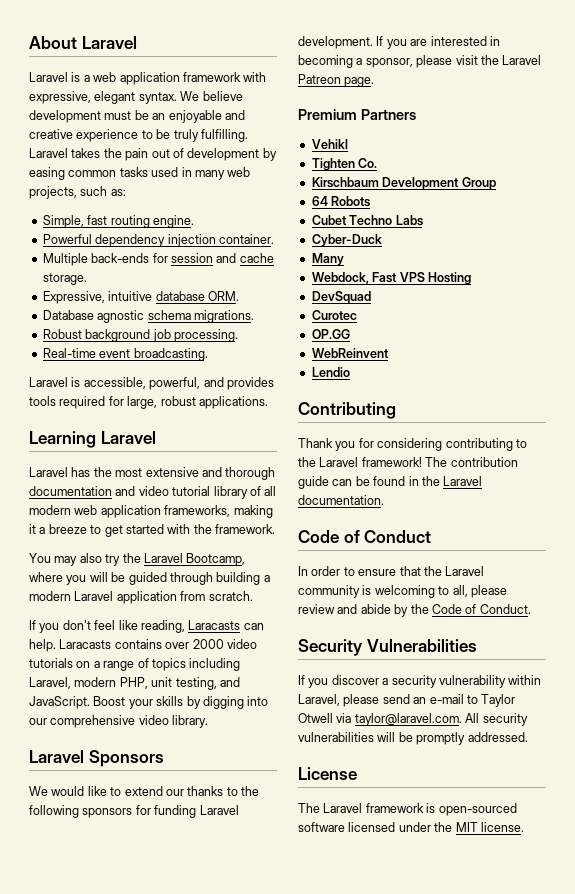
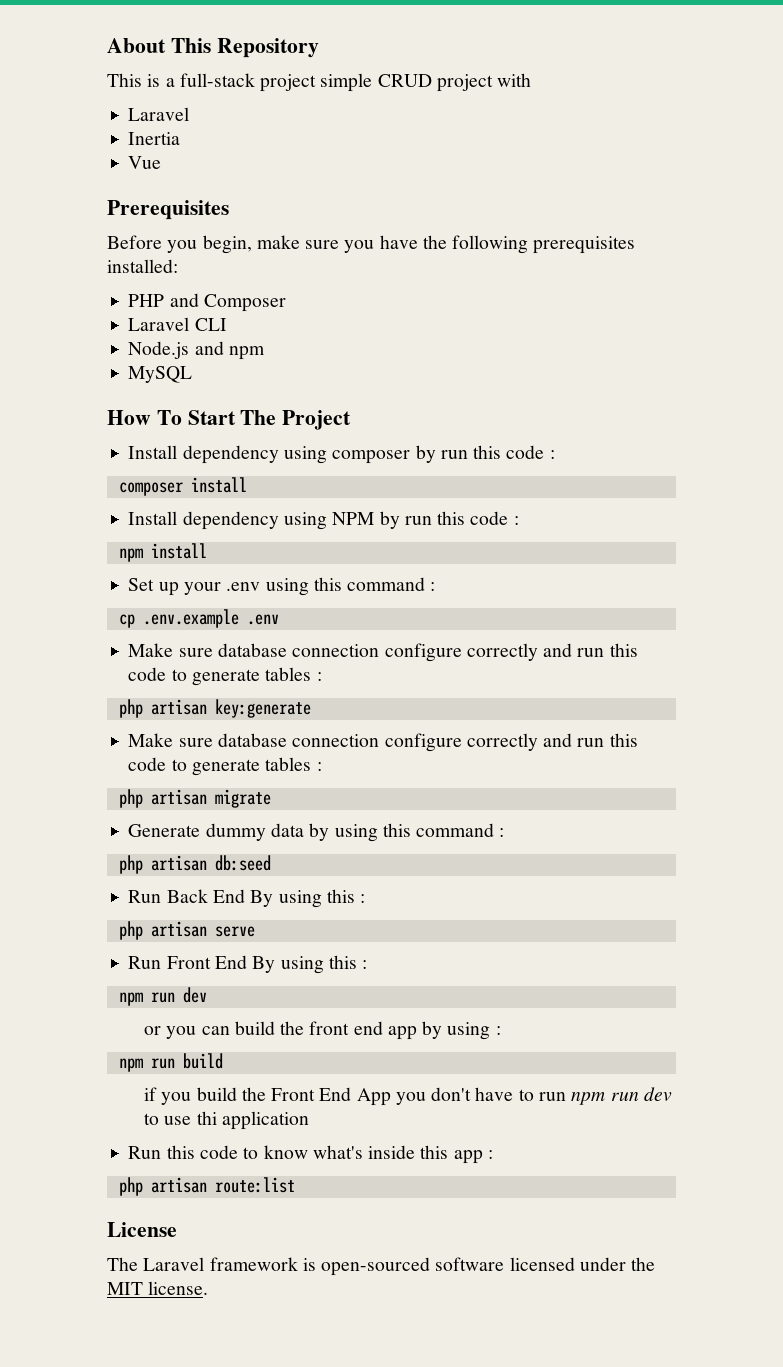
[81,36,137,49] [29,72,267,85] [29,91,243,104] [29,110,245,123] [29,129,248,142] [29,148,277,161] [29,167,251,180] [29,186,126,199] [42,215,194,228] [42,234,274,247] [42,253,274,266] [42,273,87,285] [42,291,239,304] [42,310,254,323] [42,329,238,342] [42,348,208,361] [29,377,274,390] [29,396,268,409] [29,431,156,448] [29,467,276,480] [29,486,277,499] [29,505,273,518] [29,524,275,537] [29,553,246,566] [29,572,270,585] [29,591,253,604] [29,620,264,633] [29,639,257,652] [29,658,241,671] [29,677,240,690] [29,696,269,709] [29,715,209,728] [29,750,164,767] [29,786,259,796] [29,805,239,818] [298,36,500,49] [298,55,542,68] [298,74,375,87] [298,109,416,120] [311,139,348,149] [311,158,378,171] [311,177,496,190] [311,196,371,207] [311,215,423,226] [311,234,382,247] [311,253,344,266] [311,272,471,285] [311,291,371,304] [311,310,357,320] [311,329,350,339] [311,348,389,358] [311,367,350,377] [298,402,396,419] [298,438,527,451] [298,457,518,467] [298,476,483,489] [298,495,384,505] [298,530,432,543] [298,566,485,576] [298,585,507,598] [298,604,531,617] [298,639,477,656] [298,675,542,688] [298,694,516,707] [298,713,528,726] [298,732,528,745] Laravel // Laravel is a web application framework with expressive, elegant syntax. We believe development must be an enjoyable and creative experience to be truly fulfilling. Laravel takes the pain out of development by easing common tasks used in many web projects, such as: // Simple, fast routing engine. // Powerful dependency injection container. // Multiple back-ends for session and cache storage. // Expressive, intuitive database ORM. // Database agnostic schema migrations. // Robust background job processing. // Real-time event broadcasting. // Laravel is accessible, powerful, and provides tools required for large, robust applications. // Learning Laravel // Laravel has the most extensive and thorough documentation and video tutorial library of all modern web application frameworks, making it a breeze to get started with the framework. // You may also try the Laravel Bootcamp, where you will be guided through building a modern Laravel application from scratch. // If you don't feel like reading, Laracasts can help. Laracasts contains over 2000 video tutorials on a range of topics including Laravel, modern PHP, unit testing, and JavaScript. Boost your skills by digging into our comprehensive video library. // Laravel Sponsors // We would like to extend our thanks to the following sponsors for funding Laravel development. If you are interested in becoming a sponsor, please visit the Laravel Patreon page. // Premium Partners // Vehikl // Tighten Co. // Kirschbaum Development Group // 64 Robots // Cubet Techno Labs // Cyber-Duck // Many // Webdock, Fast VPS Hosting // DevSquad // Curotec // OP.GG // WebReinvent // Lendio // Contributing // Thank you for considering contributing to the Laravel framework! The contribution guide can be found in the Laravel documentation. // Code of Conduct // In order to ensure that the Laravel community is welcoming to all, please review and abide by the Code of Conduct. // Security Vulnerabilities // If you discover a security vulnerability within Laravel, please send an e-mail to Taylor Otwell via taylor@laravel.com. All security vulnerabilities will be promptly addressed. -> [170,38,319,58] [107,73,532,92] [128,107,190,121] [128,132,181,145] [128,156,162,169] [107,200,229,220] [107,235,636,254] [107,259,178,273] [128,293,286,312] [128,317,227,331] [128,341,265,360] [128,366,193,383] [107,410,352,430] [128,445,555,464] [118,477,247,496] [128,511,519,530] [118,543,207,562] [128,577,436,596] [118,609,279,628] [128,643,638,662] [128,667,322,686] [118,699,311,718] [128,733,638,752] [128,757,322,776] [118,789,271,808] [128,823,505,842] [118,855,271,874] [128,889,366,908] [118,921,255,940] [128,955,368,974] [118,987,207,1006] [144,1021,501,1040] [118,1053,223,1072] [144,1087,672,1106] [144,1111,309,1130] [128,1145,493,1164] [118,1177,295,1196] This Repository // This is a full-stack project simple CRUD project with // Laravel // Inertia // Vue // Prerequisites // Before you begin, make sure you have the following prerequisites installed: // PHP and Composer // Laravel CLI // Node.js and npm // MySQL // How To Start The Project // Install dependency using composer by run this code : // composer install // Install dependency using NPM by run this code : // npm install // Set up your .env using this command : // cp .env.example .env // Make sure database connection configure correctly and run this code to generate tables : // php artisan key:generate // Make sure database connection configure correctly and run this code to generate tables : // php artisan migrate // Generate dummy data by using this command : // php artisan db:seed // Run Back End By using this : // php artisan serve // Run Front End By using this : // npm run dev // or you can build the front end app by using : // npm run build // if you build the Front End App you don't have to run npm run dev to use thi application // Run this code to know what's inside this app : // php artisan route:list

